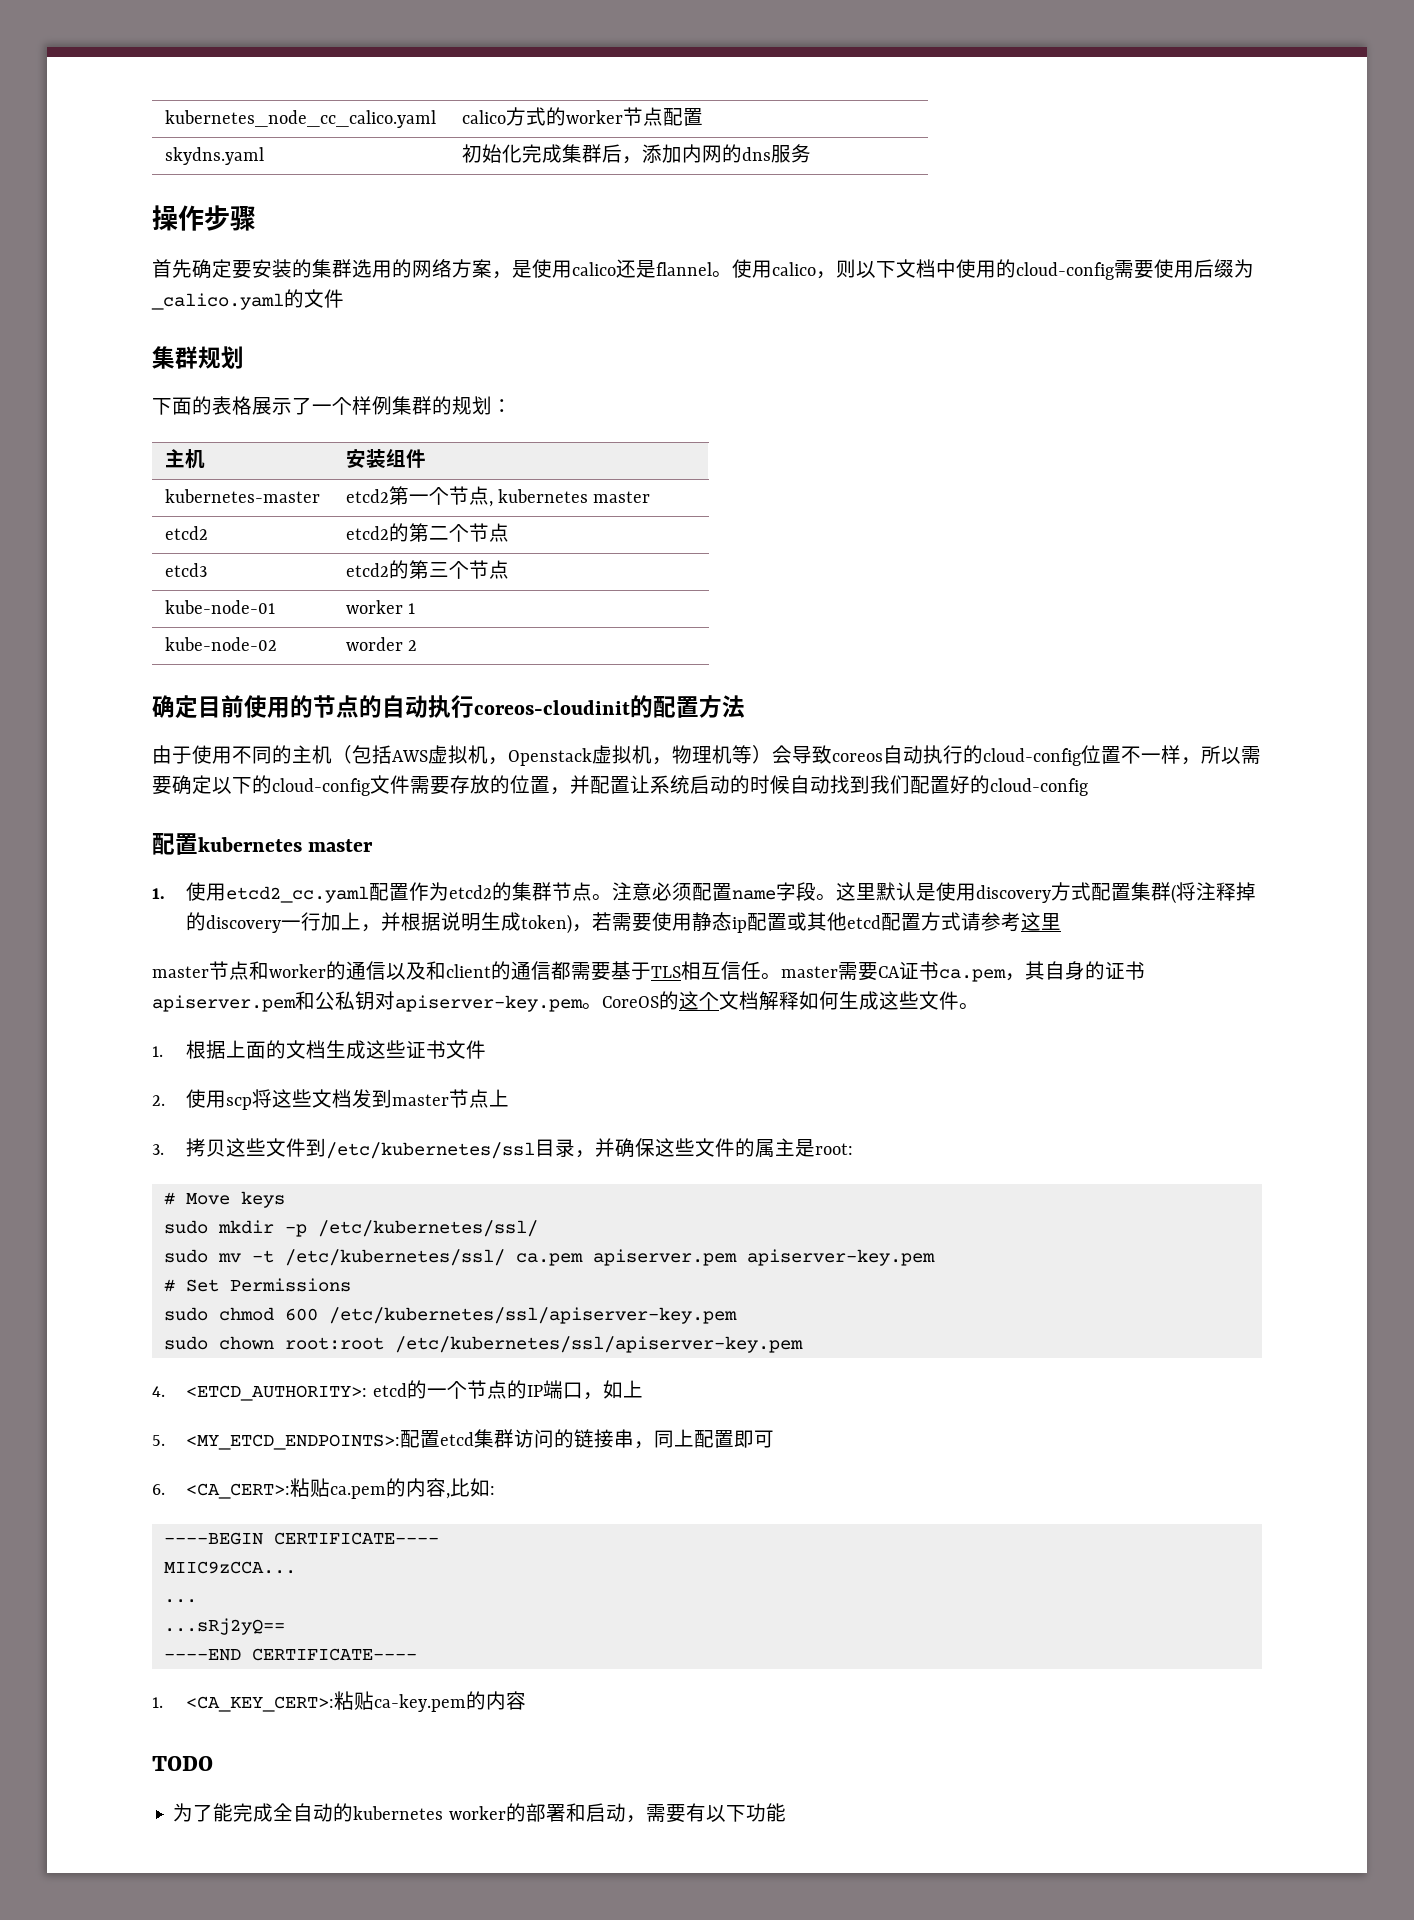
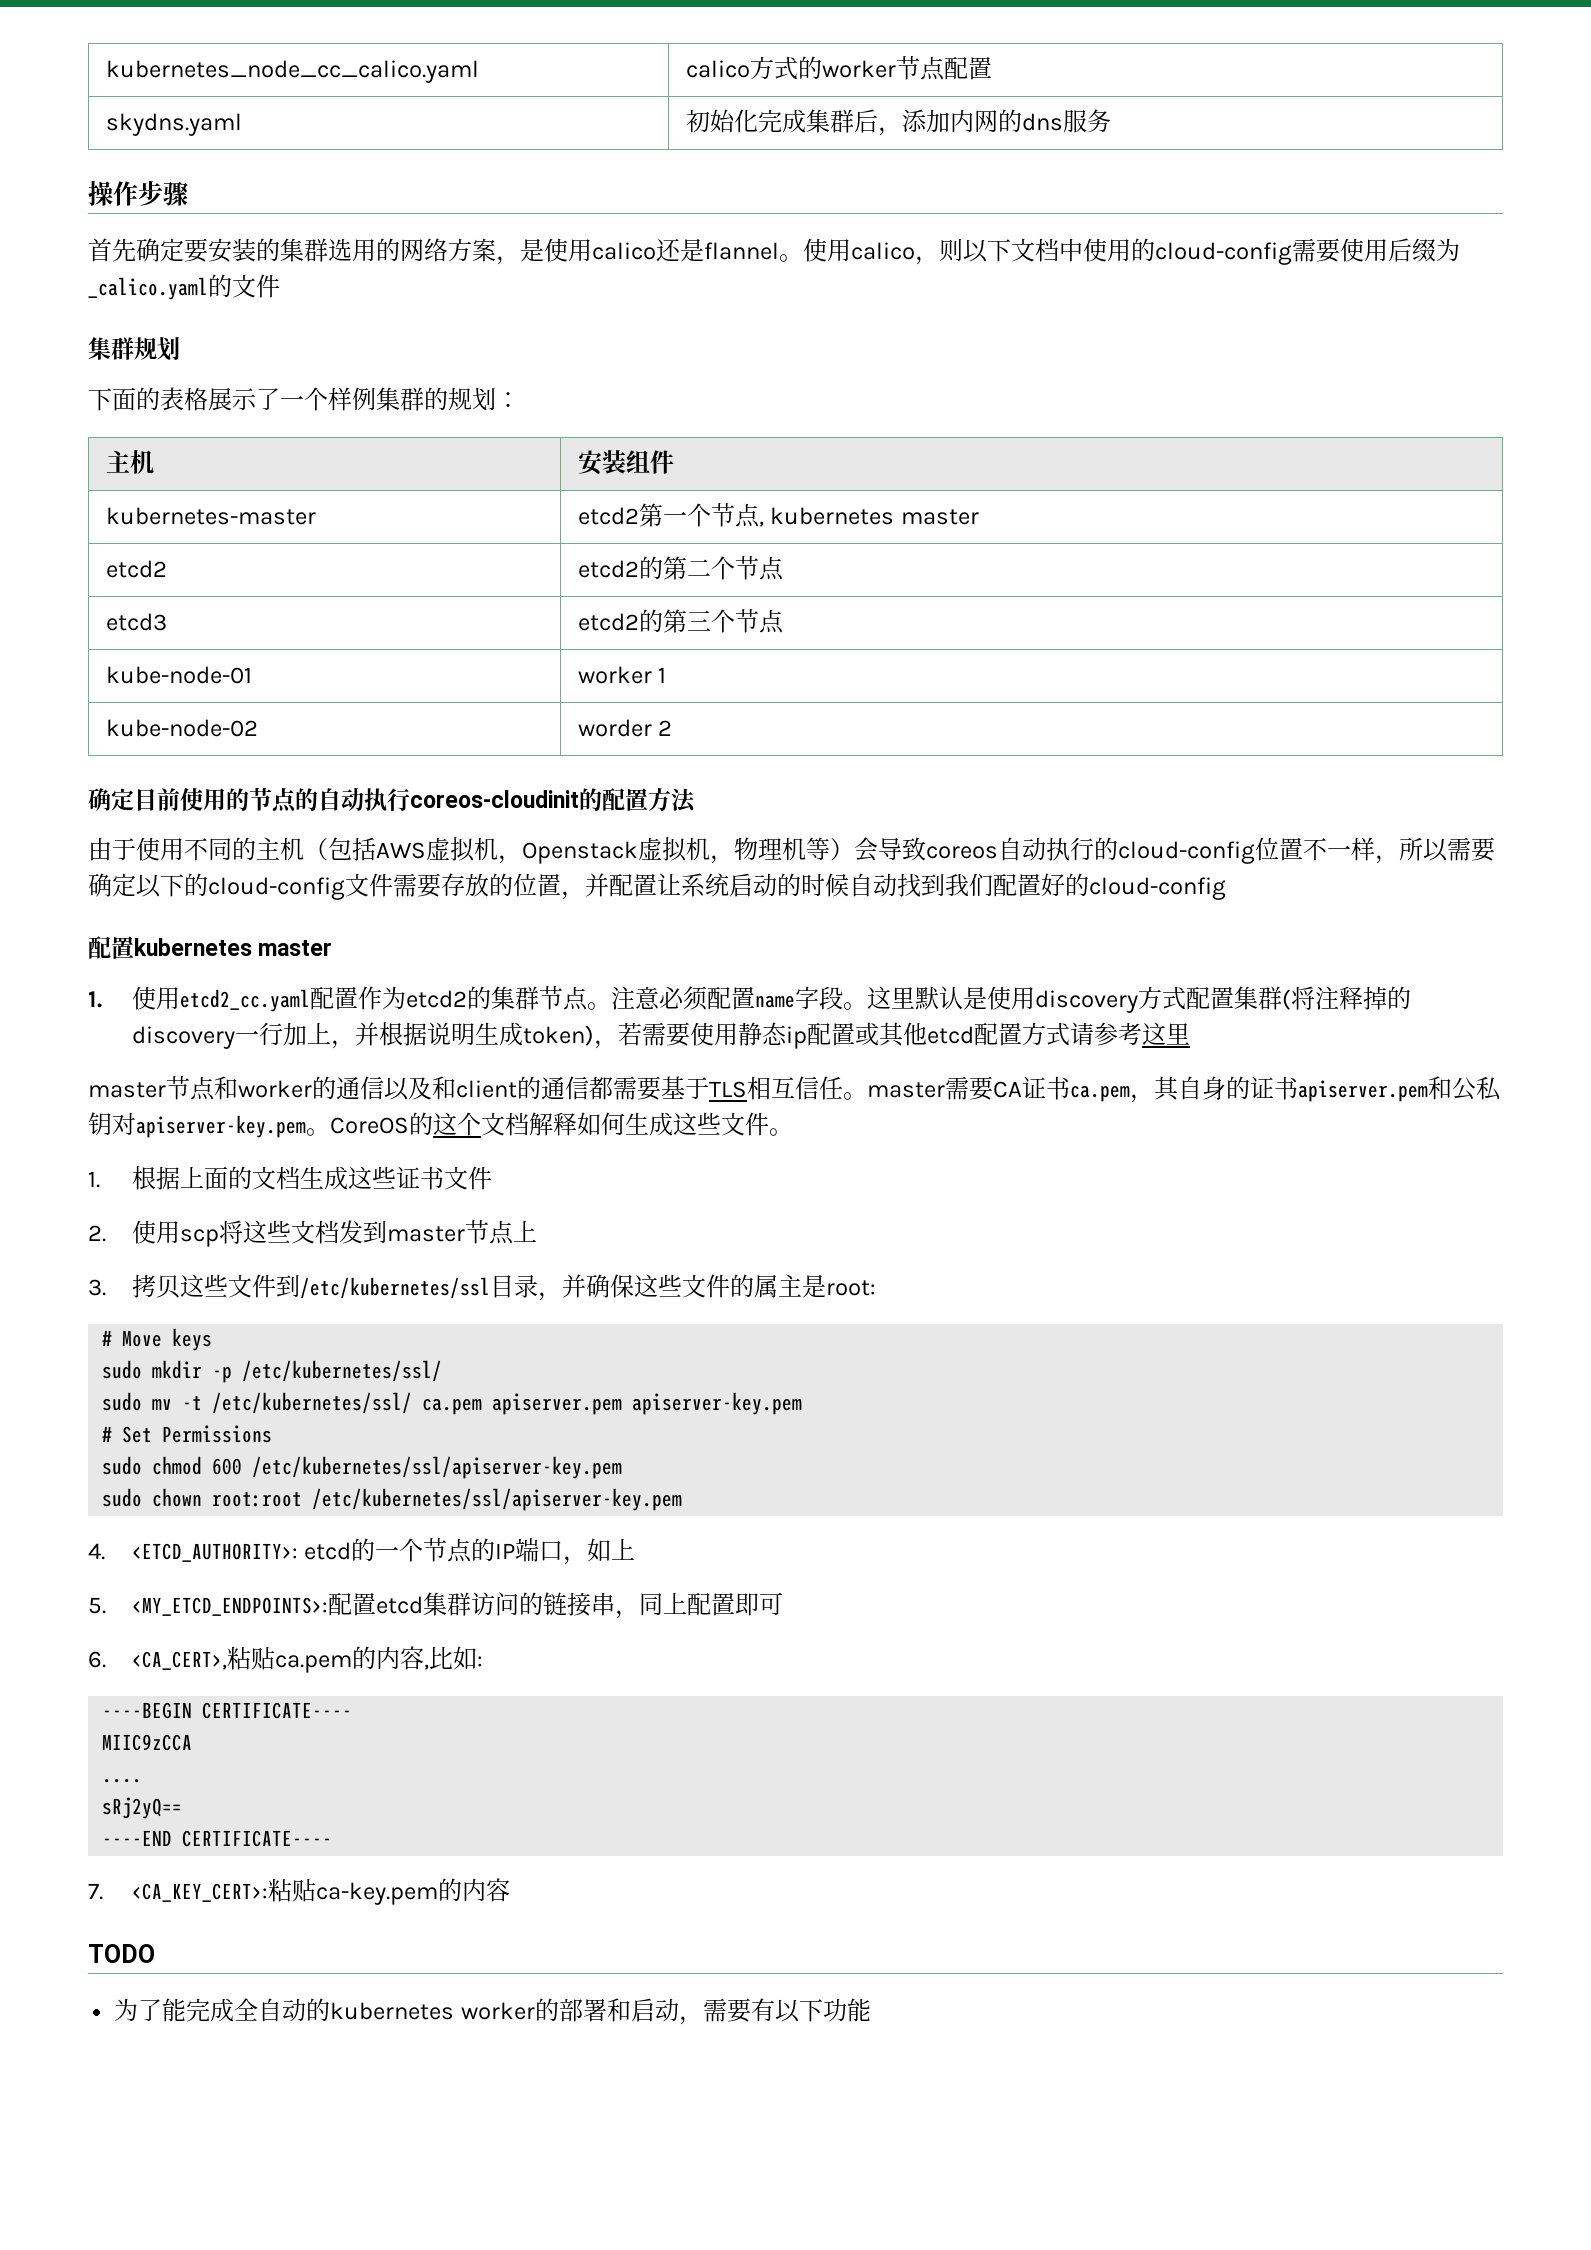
[186,1483,291,1499] <CA_CERT>: -> [131,1651,227,1670] <CA_CERT>,
[163,1561,296,1574] [163,1599,197,1603] [163,1618,285,1635] MIIC9zCCA... // ... // ...sRj2yQ== -> [102,1734,193,1751] [102,1778,143,1783] [102,1797,183,1819] MIIC9zCCA // .... // sRj2yQ==
[152,1697,163,1708] 1. -> [88,1883,103,1900] 7.

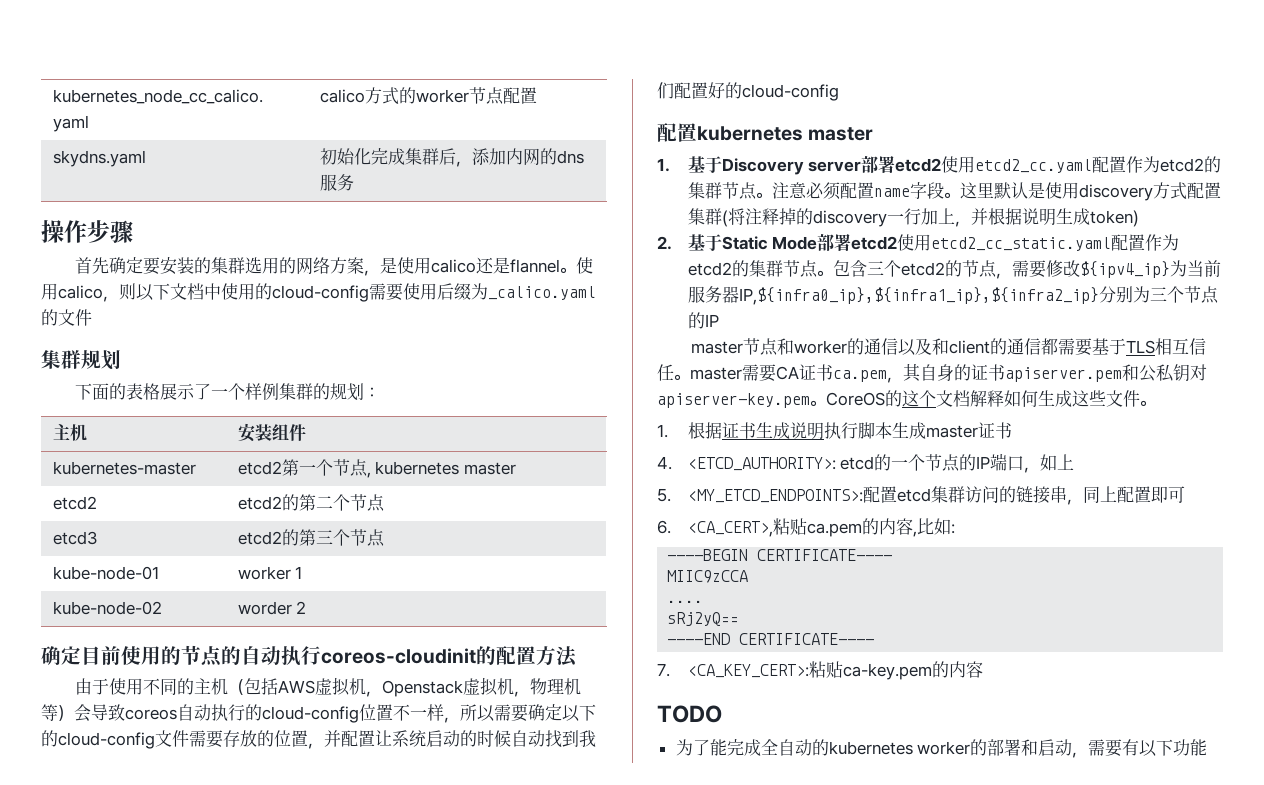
(102, 999) none -> [687,156,942,175] 基于Discovery server部署etcd2
[593,1022,1190,1049] ，若需要使用静态ip配置或其他etcd配置方式请参考这里 -> [657,234,1180,251] [687,260,1221,279] [687,286,1219,305] [687,312,719,329] // 2.基于Static Mode部署etcd2使用etcd2_cc_static.yaml配置作为etcd2的集群节点。包含三个etcd2的节点，需要修改${ipv4_ip}为当前服务器IP,${infra0_ip},${infra1_ip},${infra2_ip}分别为三个节点的IP
[179,1166,492,1190] [88,1220,537,1247] [88,1274,876,1301] [102,1328,213,1351] [102,1360,443,1383] [102,1392,803,1415] [102,1425,273,1443] [102,1456,623,1479] [102,1488,683,1511] 上面的文档生成这些证书文件 // 2.使用scp将这些文档发到master节点上 // 3.拷贝这些文件到/etc/kubernetes/ssl目录，并确保这些文件的属主是root: // # Move keys // sudo mkdir -p /etc/kubernetes/ssl/ // sudo mv -t /etc/kubernetes/ssl/ ca.pem apiserver.pem apiserver-key.pem // # Set Permissions // sudo chmod 600 /etc/kubernetes/ssl/apiserver-key.pem // sudo chown root:root /etc/kubernetes/ssl/apiserver-key.pem -> [721,422,1012,440] 证书生成说明执行脚本生成master证书

